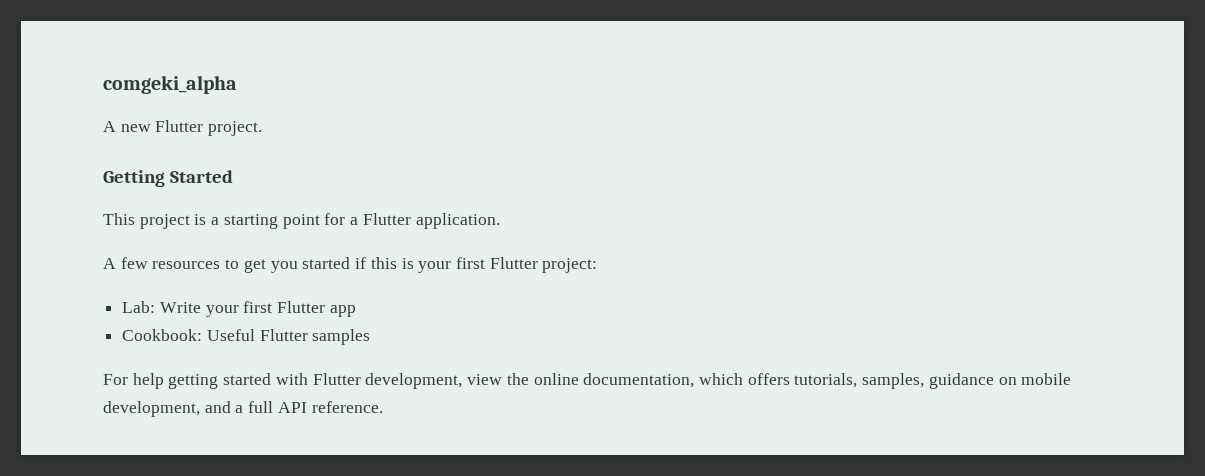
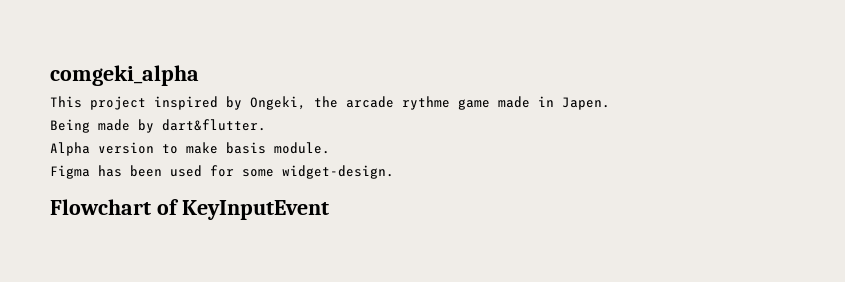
[103,120,263,136] [103,170,233,187] [103,213,500,229] [103,257,598,273] [122,301,356,317] [122,329,371,345] [103,373,1072,389] [103,401,383,417] A new Flutter project. // Getting Started // This project is a starting point for a Flutter application. // A few resources to get you started if this is your first Flutter project: // Lab: Write your first Flutter app // Cookbook: Useful Flutter samples // For help getting started with Flutter development, view the online documentation, which offers tutorials, samples, guidance on mobile development, and a full API reference. -> [50,96,610,110] [50,119,266,133] [50,142,330,156] [50,165,394,179] [50,199,329,220] This project inspired by Ongeki, the arcade rythme game made in Japen. // Being made by dart&flutter. // Alpha version to make basis module. // Figma has been used for some widget-design. // Flowchart of KeyInputEvent

